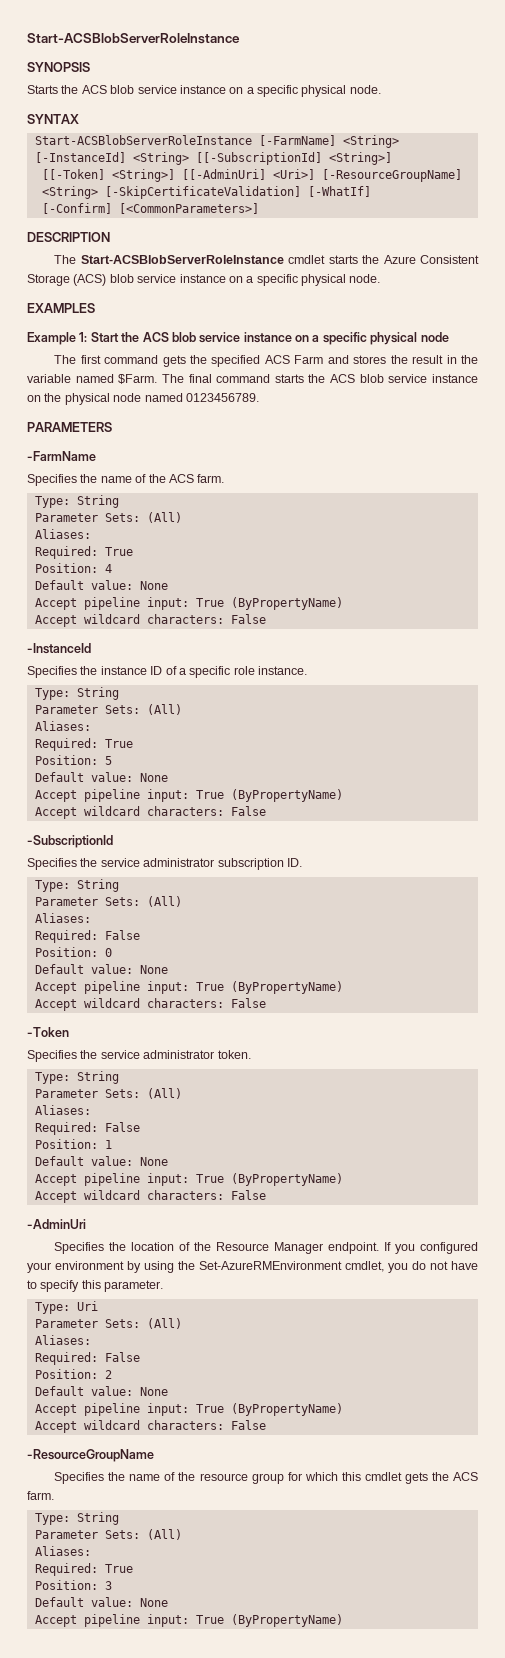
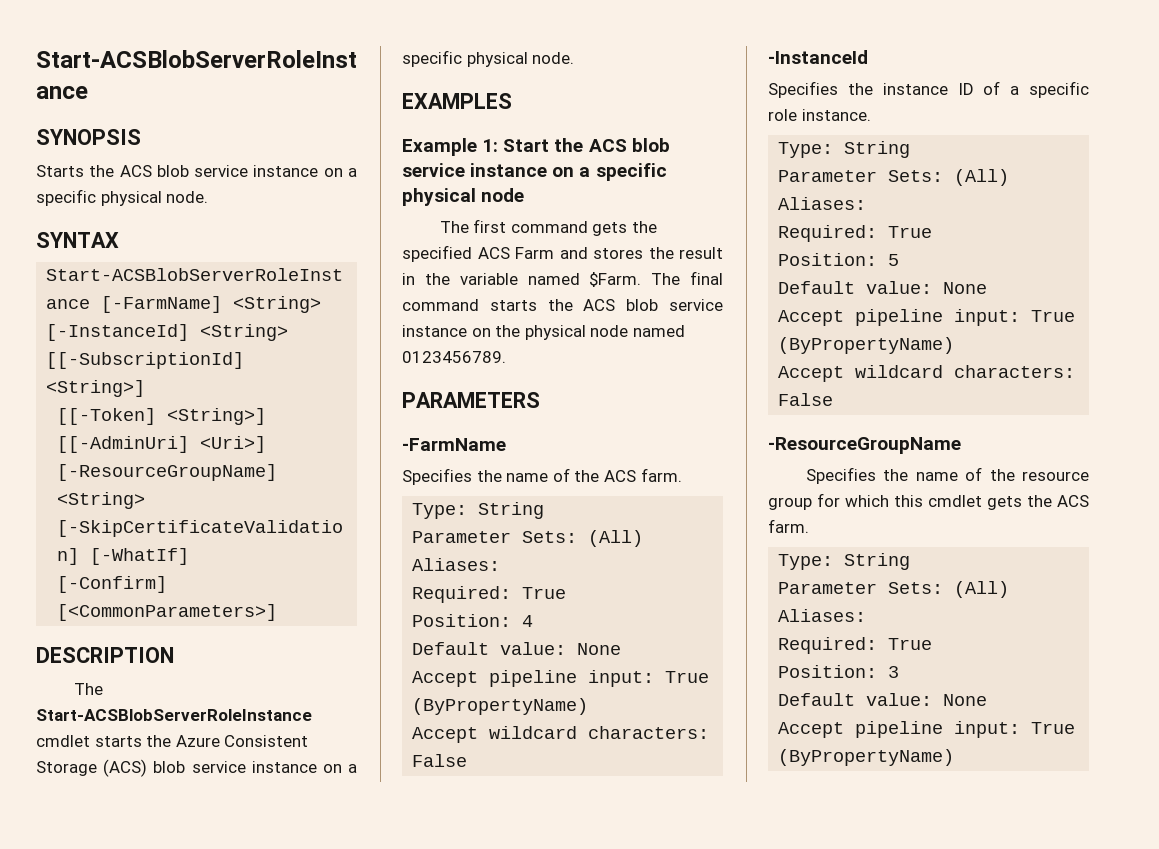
[27,835,113,848] [27,858,302,870] [34,879,119,892] [34,896,182,907] [34,913,91,923] [34,930,140,943] [34,947,112,957] [34,964,168,974] [34,981,343,994] [34,998,266,1011] [27,1027,69,1037] [27,1050,251,1062] [34,1071,119,1084] [34,1088,182,1099] [34,1105,91,1115] [34,1122,140,1135] [34,1139,112,1149] [34,1156,168,1166] [34,1173,343,1186] [34,1190,266,1203] [27,1219,86,1229] [54,1242,478,1254] [27,1261,478,1273] [27,1280,164,1292] [34,1301,98,1314] [34,1318,182,1329] [34,1335,91,1345] [34,1352,140,1365] [34,1369,112,1379] [34,1386,168,1396] [34,1403,343,1416] [34,1420,266,1433] // -SubscriptionId // Specifies the service administrator subscription ID. // Type: String // Parameter Sets: (All) // Aliases: // Required: False // Position: 0 // Default value: None // Accept pipeline input: True (ByPropertyName) // Accept wildcard characters: False // -Token // Specifies the service administrator token. // Type: String // Parameter Sets: (All) // Aliases: // Required: False // Position: 1 // Default value: None // Accept pipeline input: True (ByPropertyName) // Accept wildcard characters: False // -AdminUri // Specifies the location of the Resource Manager endpoint. If you configured your environment by using the Set-AzureRMEnvironment cmdlet, you do not have to specify this parameter. // Type: Uri // Parameter Sets: (All) // Aliases: // Required: False // Position: 2 // Default value: None // Accept pipeline input: True (ByPropertyName) // Accept wildcard characters: False -> (834, 399) none

